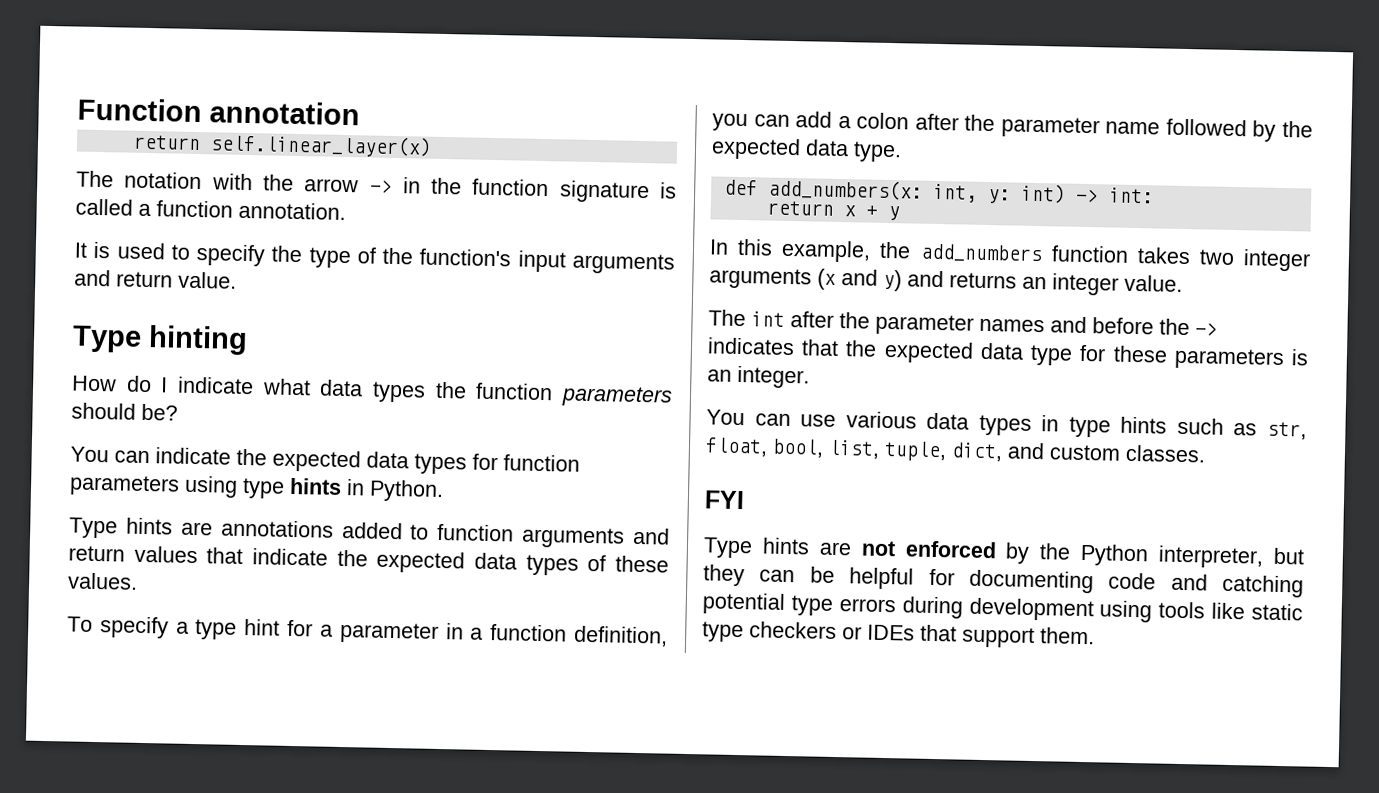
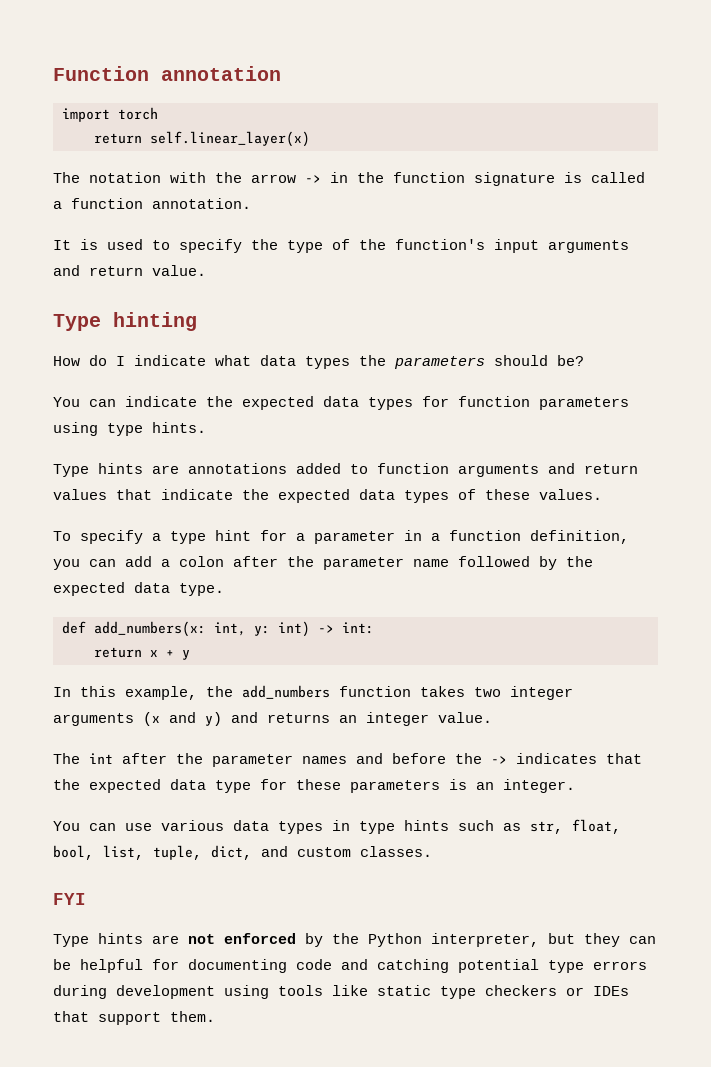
(360, 113) none -> [62,107,158,122] // import torch
[475,382,554,401] function -> (386, 360) none
[289,477,444,503] hints in Python. -> [152,422,206,433] hints.

